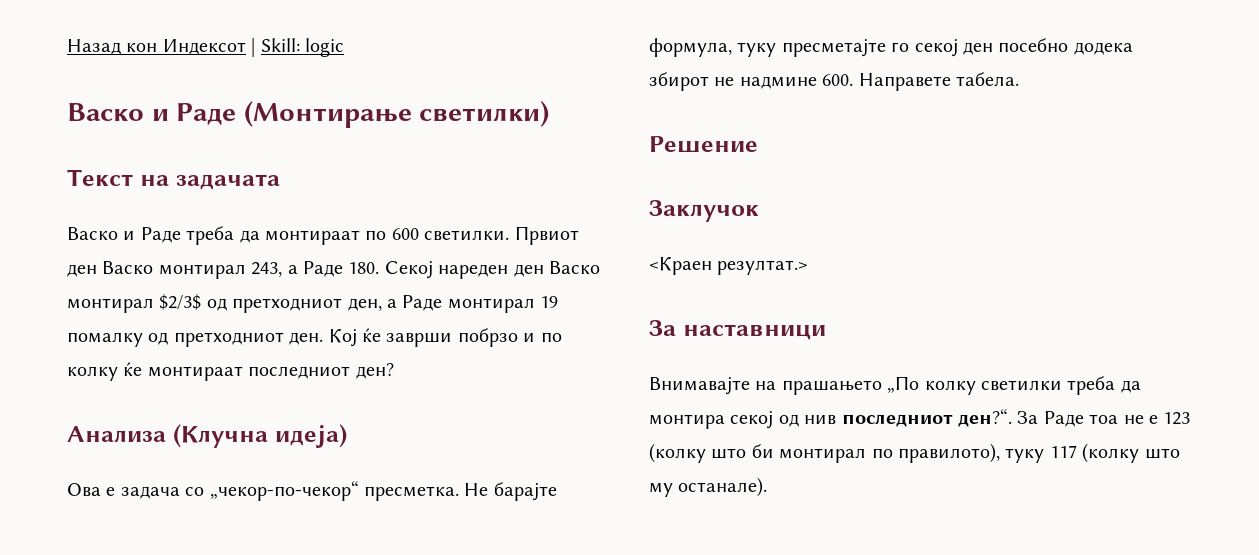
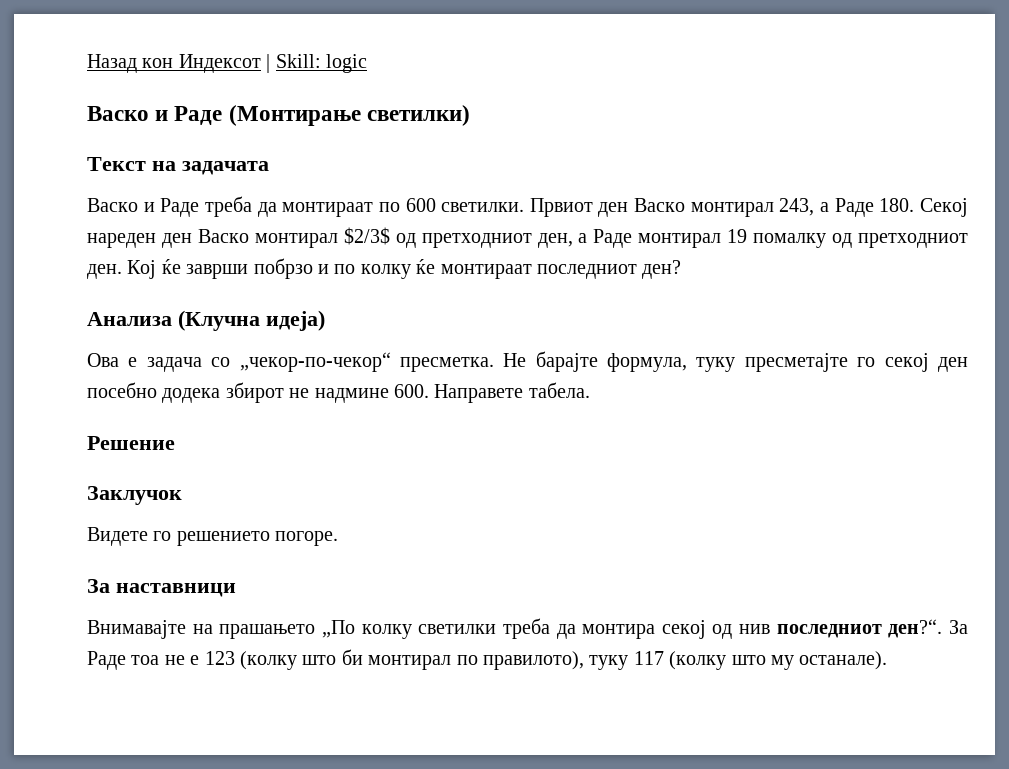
[649,257,809,275] <Краен резултат.> -> [87,527,339,546] Видете го решението погоре.

